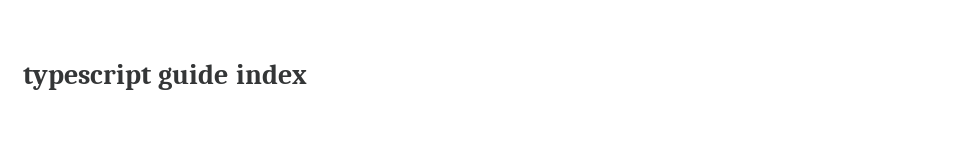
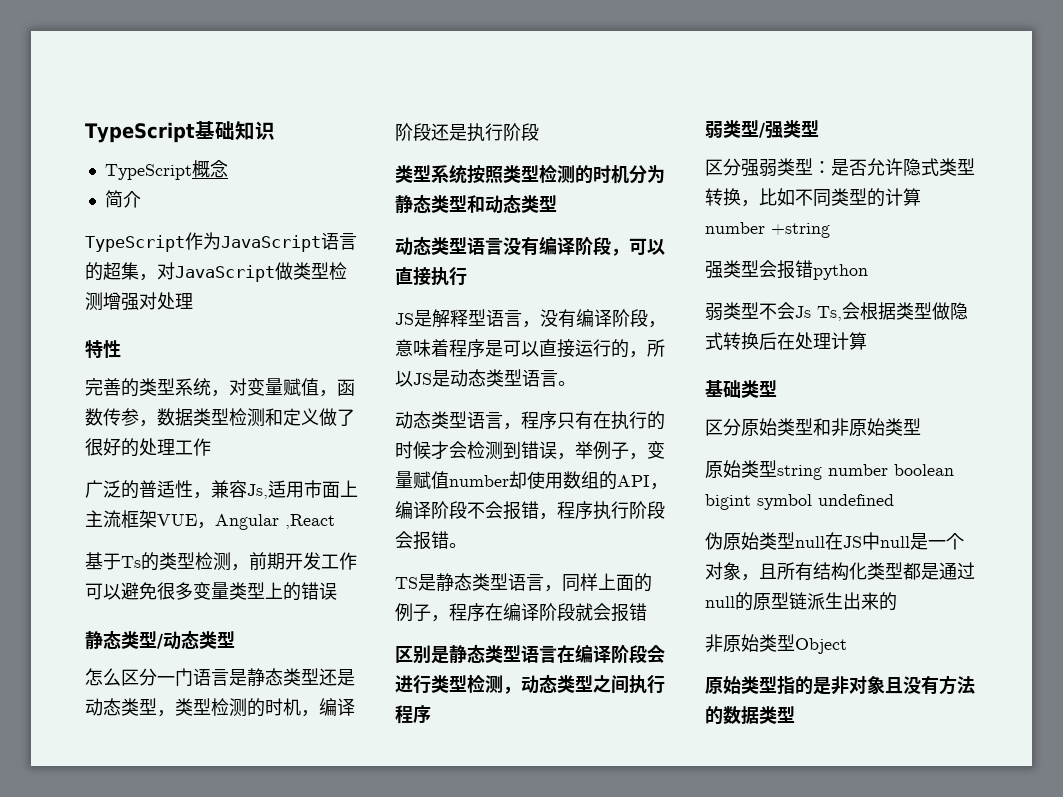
[23,64,307,90] typescript guide index -> [85,120,275,143] [104,160,228,180] [104,190,141,208] [85,232,357,252] [85,262,347,282] [85,292,193,311] [85,340,121,359] [85,378,355,397] [85,408,355,427] [85,438,211,457] [85,480,358,499] [85,510,335,530] [85,552,357,571] [85,582,337,601] [85,630,235,650] [85,668,355,686] [85,698,355,717] [395,123,539,142] [395,164,665,184] [395,194,557,214] [395,236,665,256] [395,267,467,286] [395,309,666,328] [395,339,665,358] [395,369,576,387] [395,411,665,430] [395,441,665,460] [395,471,668,490] [395,501,665,520] [395,531,467,550] [395,573,652,592] [395,603,647,622] [395,644,665,664] [395,674,665,694] [395,705,431,724] [705,120,819,139] [705,158,975,177] [705,188,921,207] [705,222,830,238] [705,260,868,280] [705,302,968,321] [705,332,867,350] [705,380,777,398] [705,418,921,436] [705,460,954,480] [705,494,894,510] [705,532,964,550] [705,562,975,581] [705,592,897,611] [705,634,847,654] [705,675,975,695] [705,706,795,725] TypeScript基础知识 // TypeScript概念 // 简介 // TypeScript作为JavaScript语言的超集，对JavaScript做类型检测增强对处理 // 特性 // 完善的类型系统，对变量赋值，函数传参，数据类型检测和定义做了很好的处理工作 // 广泛的普适性，兼容Js,适用市面上主流框架VUE，Angular ,React // 基于Ts的类型检测，前期开发工作可以避免很多变量类型上的错误 // 静态类型/动态类型 // 怎么区分一门语言是静态类型还是动态类型，类型检测的时机，编译阶段还是执行阶段 // 类型系统按照类型检测的时机分为静态类型和动态类型 // 动态类型语言没有编译阶段，可以直接执行 // JS是解释型语言，没有编译阶段，意味着程序是可以直接运行的，所以JS是动态类型语言。 // 动态类型语言，程序只有在执行的时候才会检测到错误，举例子，变量赋值number却使用数组的API，编译阶段不会报错，程序执行阶段会报错。 // TS是静态类型语言，同样上面的例子，程序在编译阶段就会报错 // 区别是静态类型语言在编译阶段会进行类型检测，动态类型之间执行程序 // 弱类型/强类型 // 区分强弱类型：是否允许隐式类型转换，比如不同类型的计算number +string // 强类型会报错python // 弱类型不会Js Ts,会根据类型做隐式转换后在处理计算 // 基础类型 // 区分原始类型和非原始类型 // 原始类型string number boolean bigint symbol undefined // 伪原始类型null在JS中null是一个对象，且所有结构化类型都是通过null的原型链派生出来的 // 非原始类型Object // 原始类型指的是非对象且没有方法的数据类型

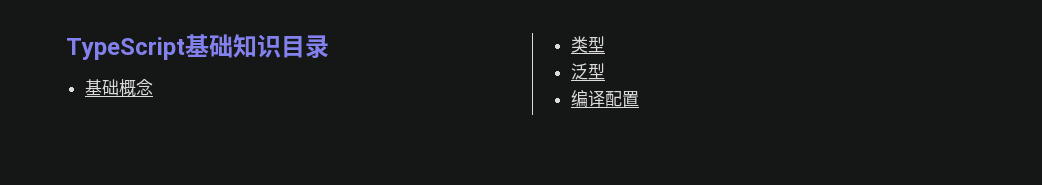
[104,164,192,180] // TypeScript -> [281,35,329,59] [84,79,119,96] 目录 // 基础
[104,190,141,208] [85,232,357,252] [85,262,347,282] [85,292,193,311] [85,340,121,359] [85,378,355,397] [85,408,355,427] [85,438,211,457] [85,480,358,499] [85,510,335,530] [85,552,357,571] [85,582,337,601] [85,630,235,650] [85,668,355,686] [85,698,355,717] [395,123,539,142] [395,164,665,184] [395,194,557,214] [395,236,665,256] [395,267,467,286] [395,309,666,328] [395,339,665,358] [395,369,576,387] [395,411,665,430] [395,441,665,460] [395,471,668,490] [395,501,665,520] [395,531,467,550] [395,573,652,592] [395,603,647,622] [395,644,665,664] [395,674,665,694] [395,705,431,724] [705,120,819,139] [705,158,975,177] [705,188,921,207] [705,222,830,238] [705,260,868,280] [705,302,968,321] [705,332,867,350] [705,380,777,398] [705,418,921,436] [705,460,954,480] [705,494,894,510] [705,532,964,550] [705,562,975,581] [705,592,897,611] [705,634,847,654] [705,675,975,695] [705,706,795,725] 简介 // TypeScript作为JavaScript语言的超集，对JavaScript做类型检测增强对处理 // 特性 // 完善的类型系统，对变量赋值，函数传参，数据类型检测和定义做了很好的处理工作 // 广泛的普适性，兼容Js,适用市面上主流框架VUE，Angular ,React // 基于Ts的类型检测，前期开发工作可以避免很多变量类型上的错误 // 静态类型/动态类型 // 怎么区分一门语言是静态类型还是动态类型，类型检测的时机，编译阶段还是执行阶段 // 类型系统按照类型检测的时机分为静态类型和动态类型 // 动态类型语言没有编译阶段，可以直接执行 // JS是解释型语言，没有编译阶段，意味着程序是可以直接运行的，所以JS是动态类型语言。 // 动态类型语言，程序只有在执行的时候才会检测到错误，举例子，变量赋值number却使用数组的API，编译阶段不会报错，程序执行阶段会报错。 // TS是静态类型语言，同样上面的例子，程序在编译阶段就会报错 // 区别是静态类型语言在编译阶段会进行类型检测，动态类型之间执行程序 // 弱类型/强类型 // 区分强弱类型：是否允许隐式类型转换，比如不同类型的计算number +string // 强类型会报错python // 弱类型不会Js Ts,会根据类型做隐式转换后在处理计算 // 基础类型 // 区分原始类型和非原始类型 // 原始类型string number boolean bigint symbol undefined // 伪原始类型null在JS中null是一个对象，且所有结构化类型都是通过null的原型链派生出来的 // 非原始类型Object // 原始类型指的是非对象且没有方法的数据类型 -> [570,36,605,53] [570,63,605,80] [570,90,639,107] 类型 // 泛型 // 编译配置

